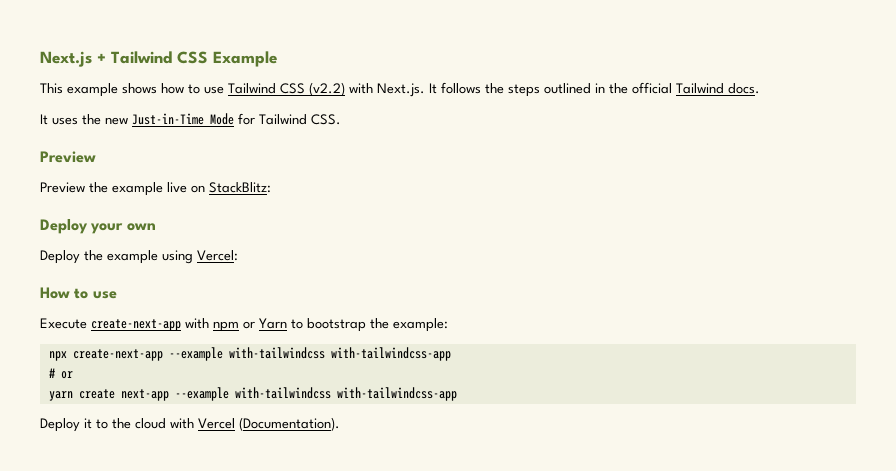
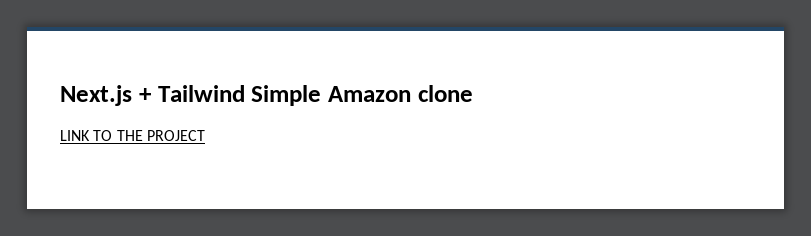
[177,51,277,67] [40,82,760,97] [40,113,341,125] [40,151,96,163] [40,182,271,196] [40,219,156,234] [40,250,238,264] [40,287,117,299] [40,318,448,332] [48,347,451,361] [48,368,73,379] [48,387,457,401] [40,417,340,432] CSS Example // This example shows how to use Tailwind CSS (v2.2) with Next.js. It follows the steps outlined in the official Tailwind docs. // It uses the new Just-in-Time Mode for Tailwind CSS. // Preview // Preview the example live on StackBlitz: // Deploy your own // Deploy the example using Vercel: // How to use // Execute create-next-app with npm or Yarn to bootstrap the example: // npx create-next-app --example with-tailwindcss with-tailwindcss-app // # or // yarn create next-app --example with-tailwindcss with-tailwindcss-app // Deploy it to the cloud with Vercel (Documentation). -> [251,85,473,106] [60,130,205,141] Simple Amazon clone // LINK TO THE PROJECT

